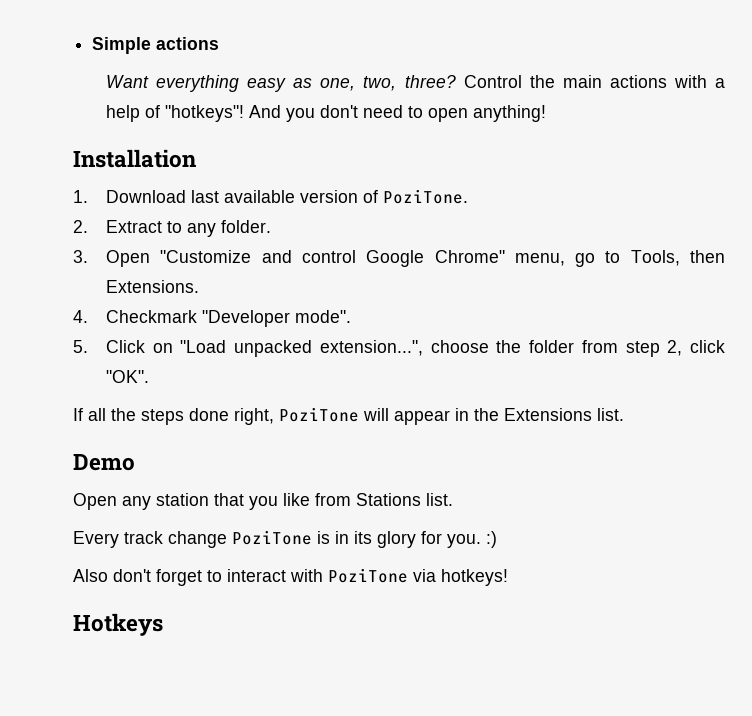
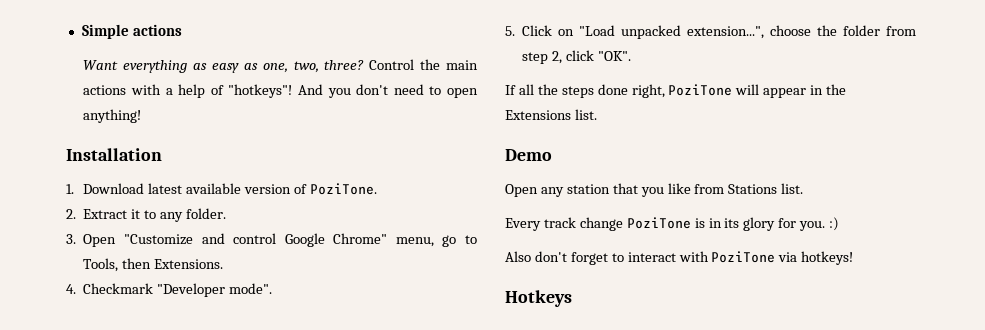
(240, 83) none -> [193,63,208,70] as
[190,190,219,203] last -> [148,183,183,194] latest
(162, 226) none -> [131,209,141,219] it

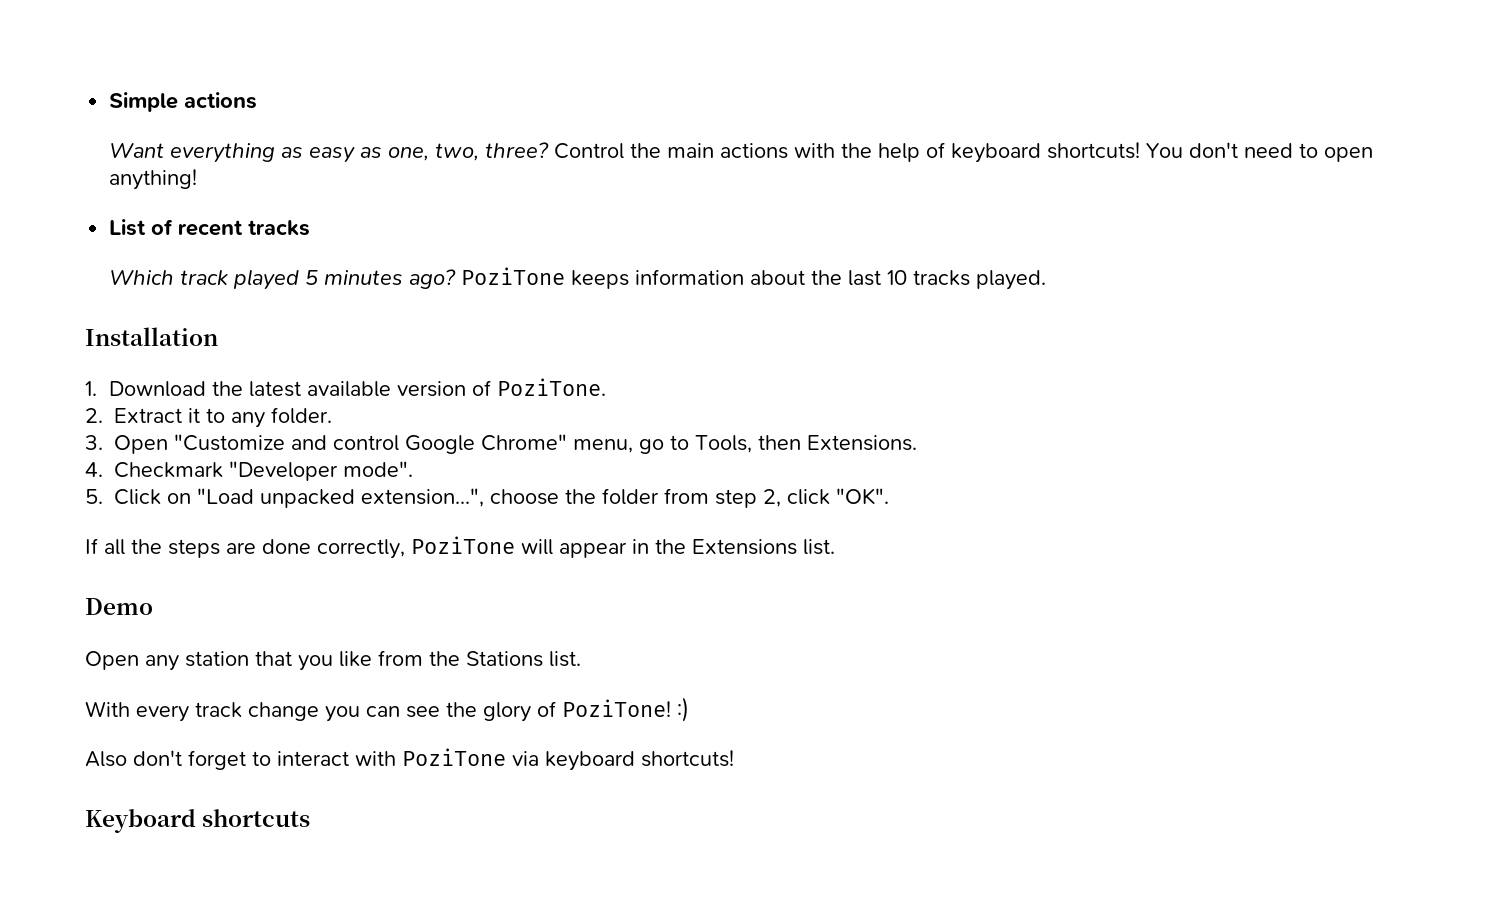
[165,88,173,95] a -> [841,143,873,158] the
[228,84,351,98] "hotkeys"! And you -> [951,142,1184,163] keyboard shortcuts! You
(142, 116) none -> [109,219,311,236] [109,267,1047,290] // List of recent tracks // Which track played 5 minutes ago? PoziTone keeps information about the last 10 tracks played.
(145, 188) none -> [212,381,244,396] the
[597,84,665,98] done right, -> [226,539,405,559] are done correctly,
(725, 189) none -> [429,651,460,666] the
[505,217,826,231] Every track change PoziTone is in its glory for you. -> [85,699,671,722] With every track change you can see the glory of PoziTone!
[801,251,854,265] [505,290,572,307] hotkeys! // Hotkeys -> [545,750,734,771] [85,809,311,833] keyboard shortcuts! // Keyboard shortcuts

